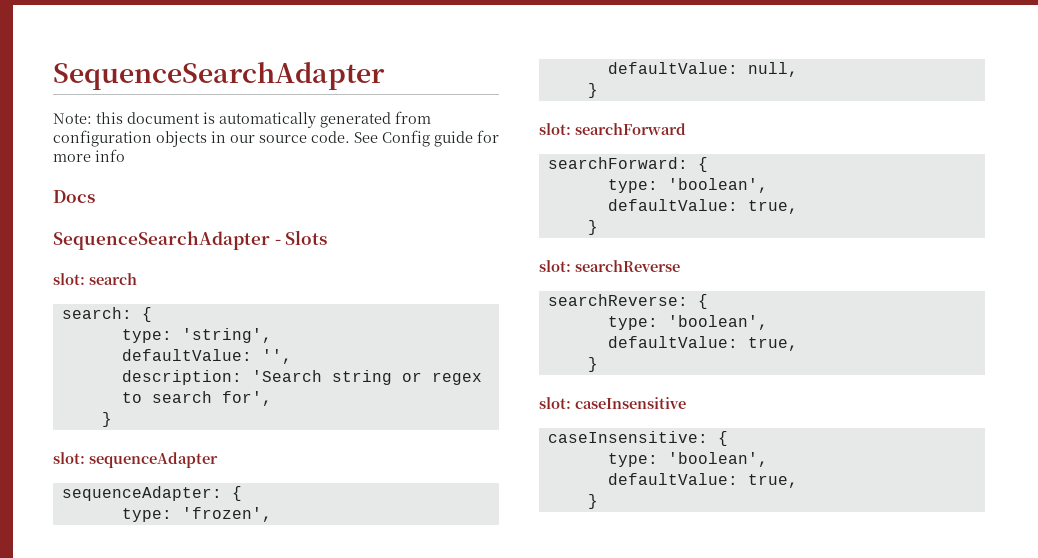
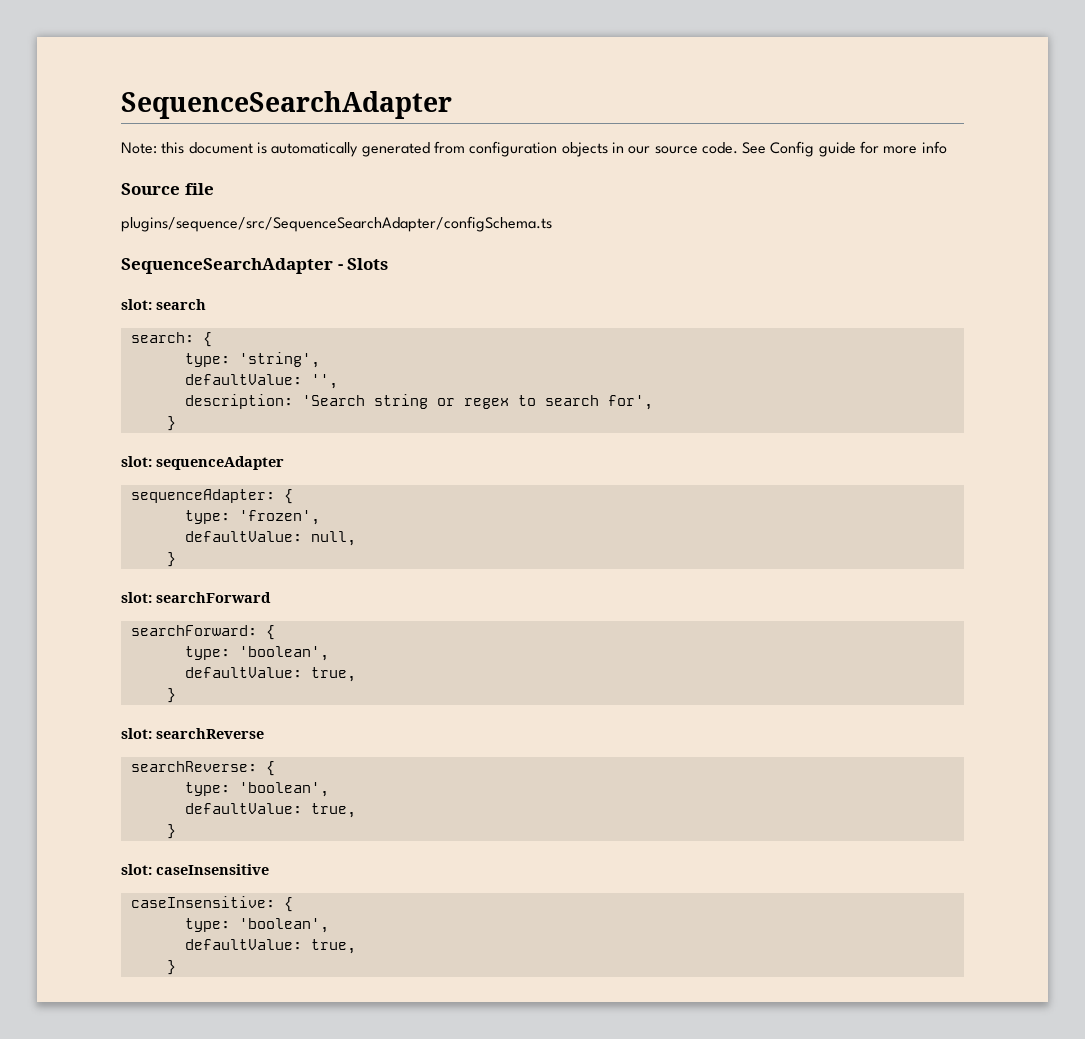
[53,190,95,203] Docs -> [121,183,214,195] [121,216,552,232] Source file // plugins/sequence/src/SequenceSearchAdapter/configSchema.ts

